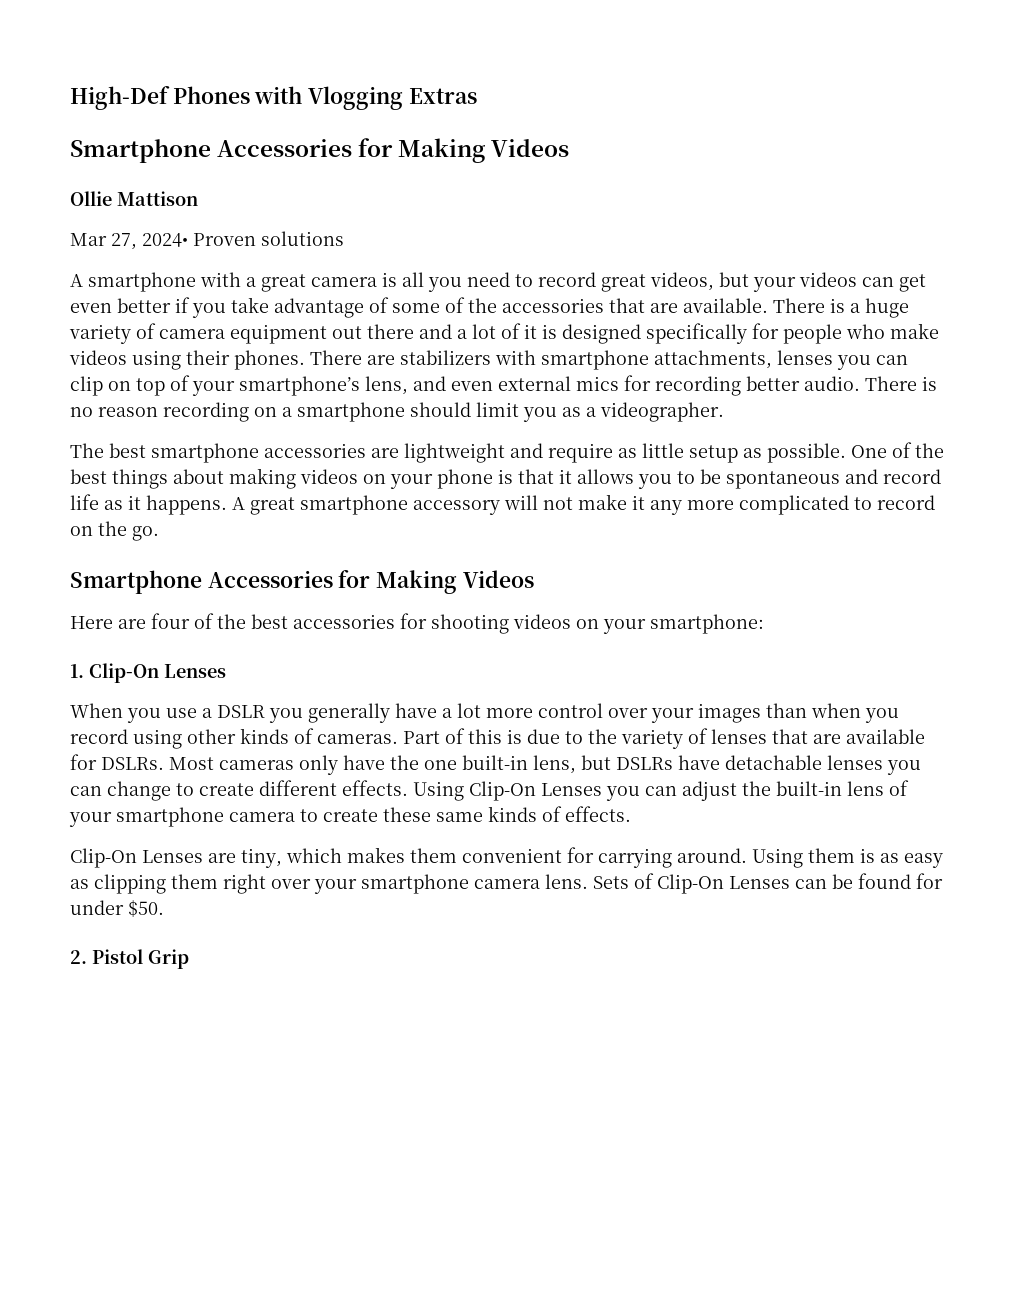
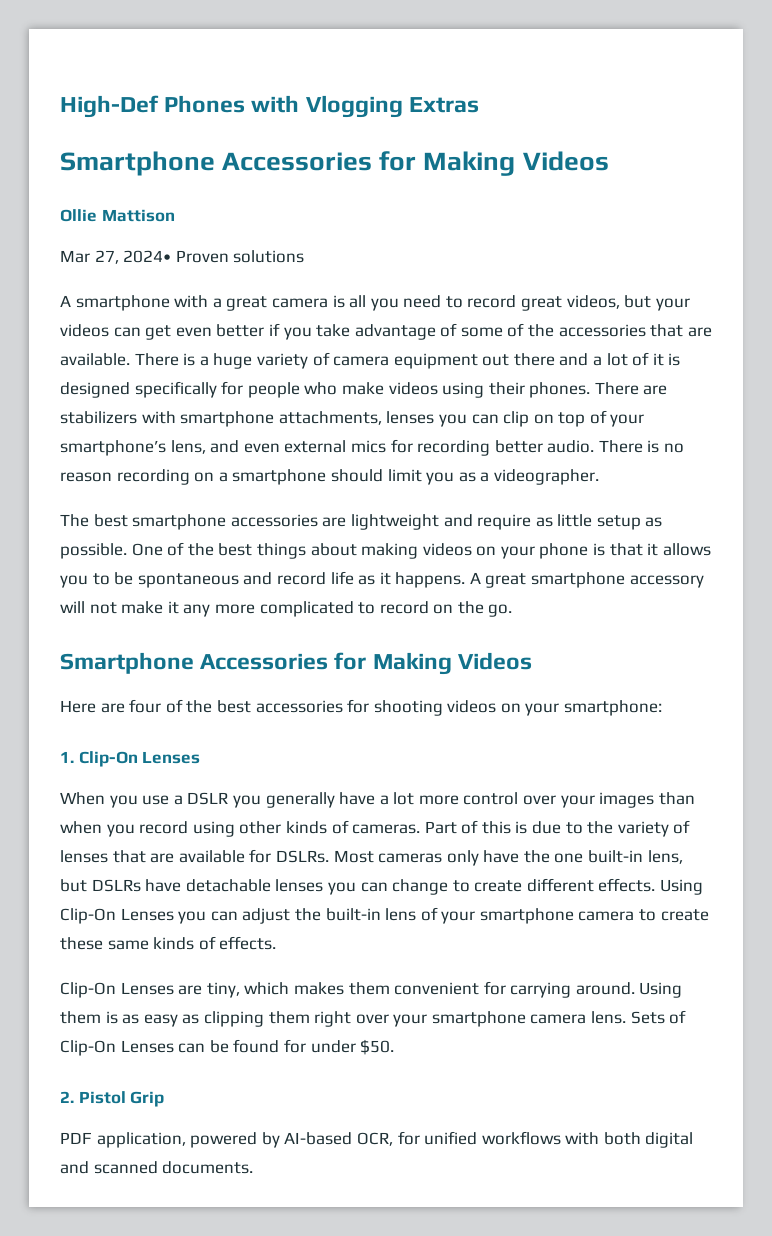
(189, 959) none -> [60,1131,694,1148] [60,1161,254,1174] // PDF application, powered by AI-based OCR, for unified workflows with both digital and scanned documents.

